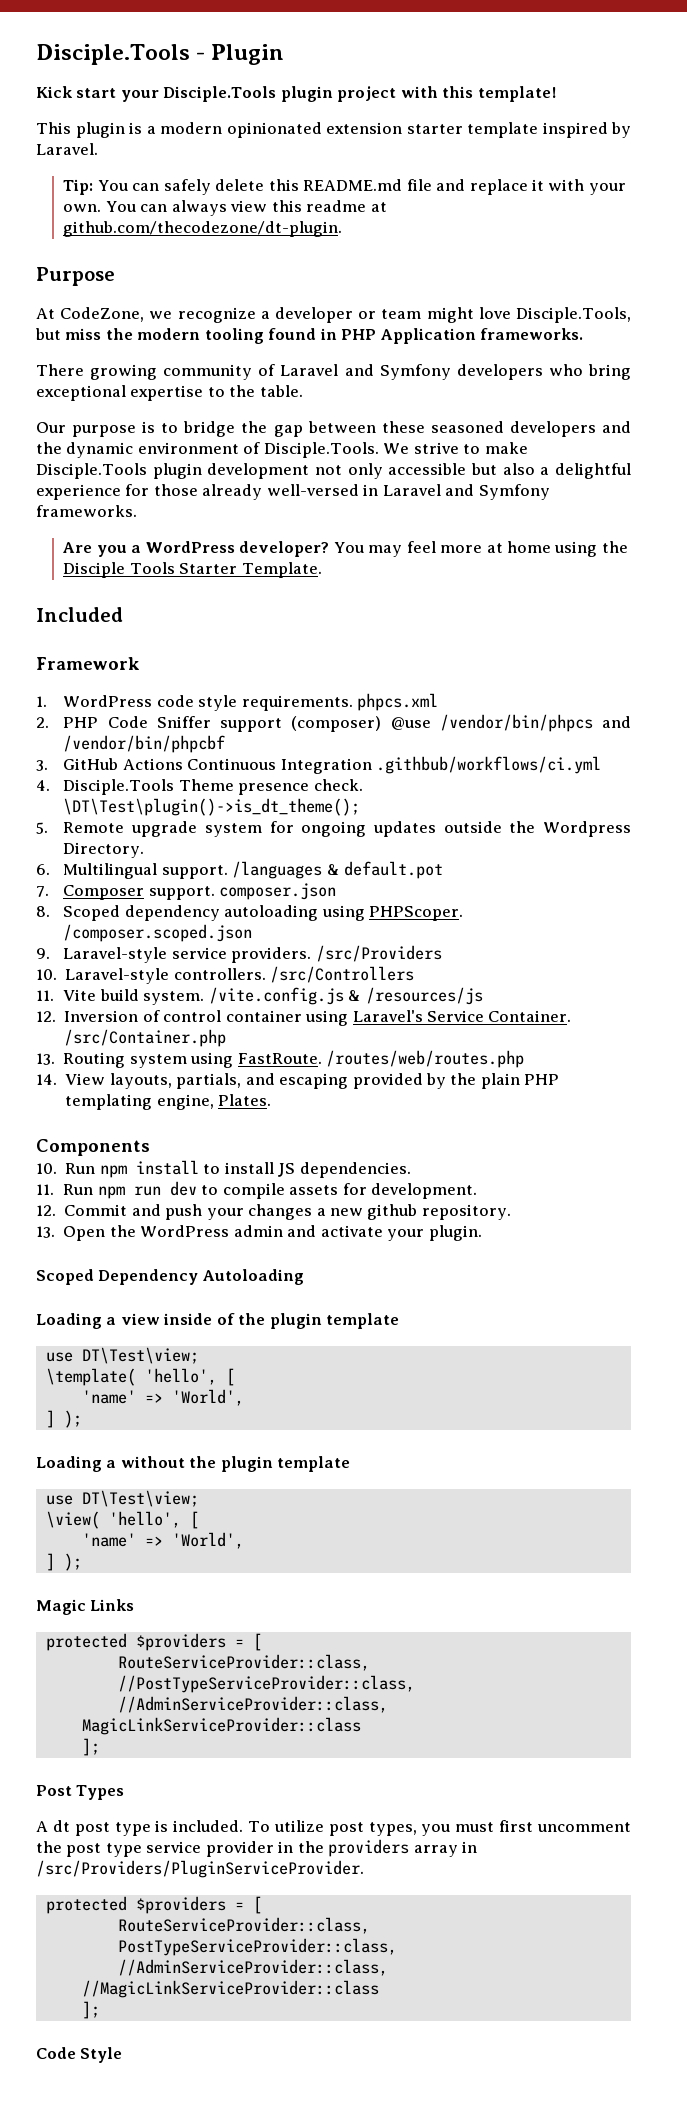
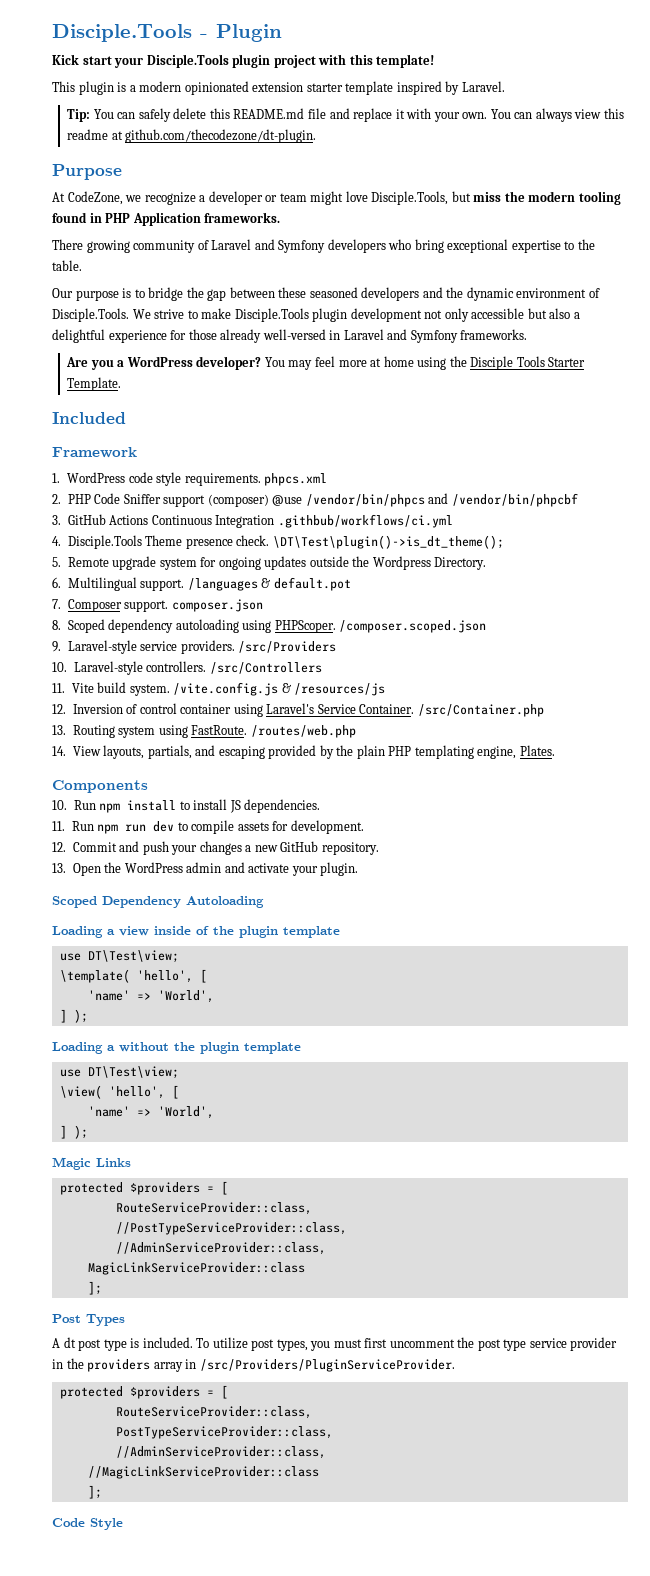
[326,1050,525,1068] /routes/web/routes.php -> [250,725,356,738] /routes/web.php
[367,1204,418,1220] github -> [280,841,319,852] GitHub

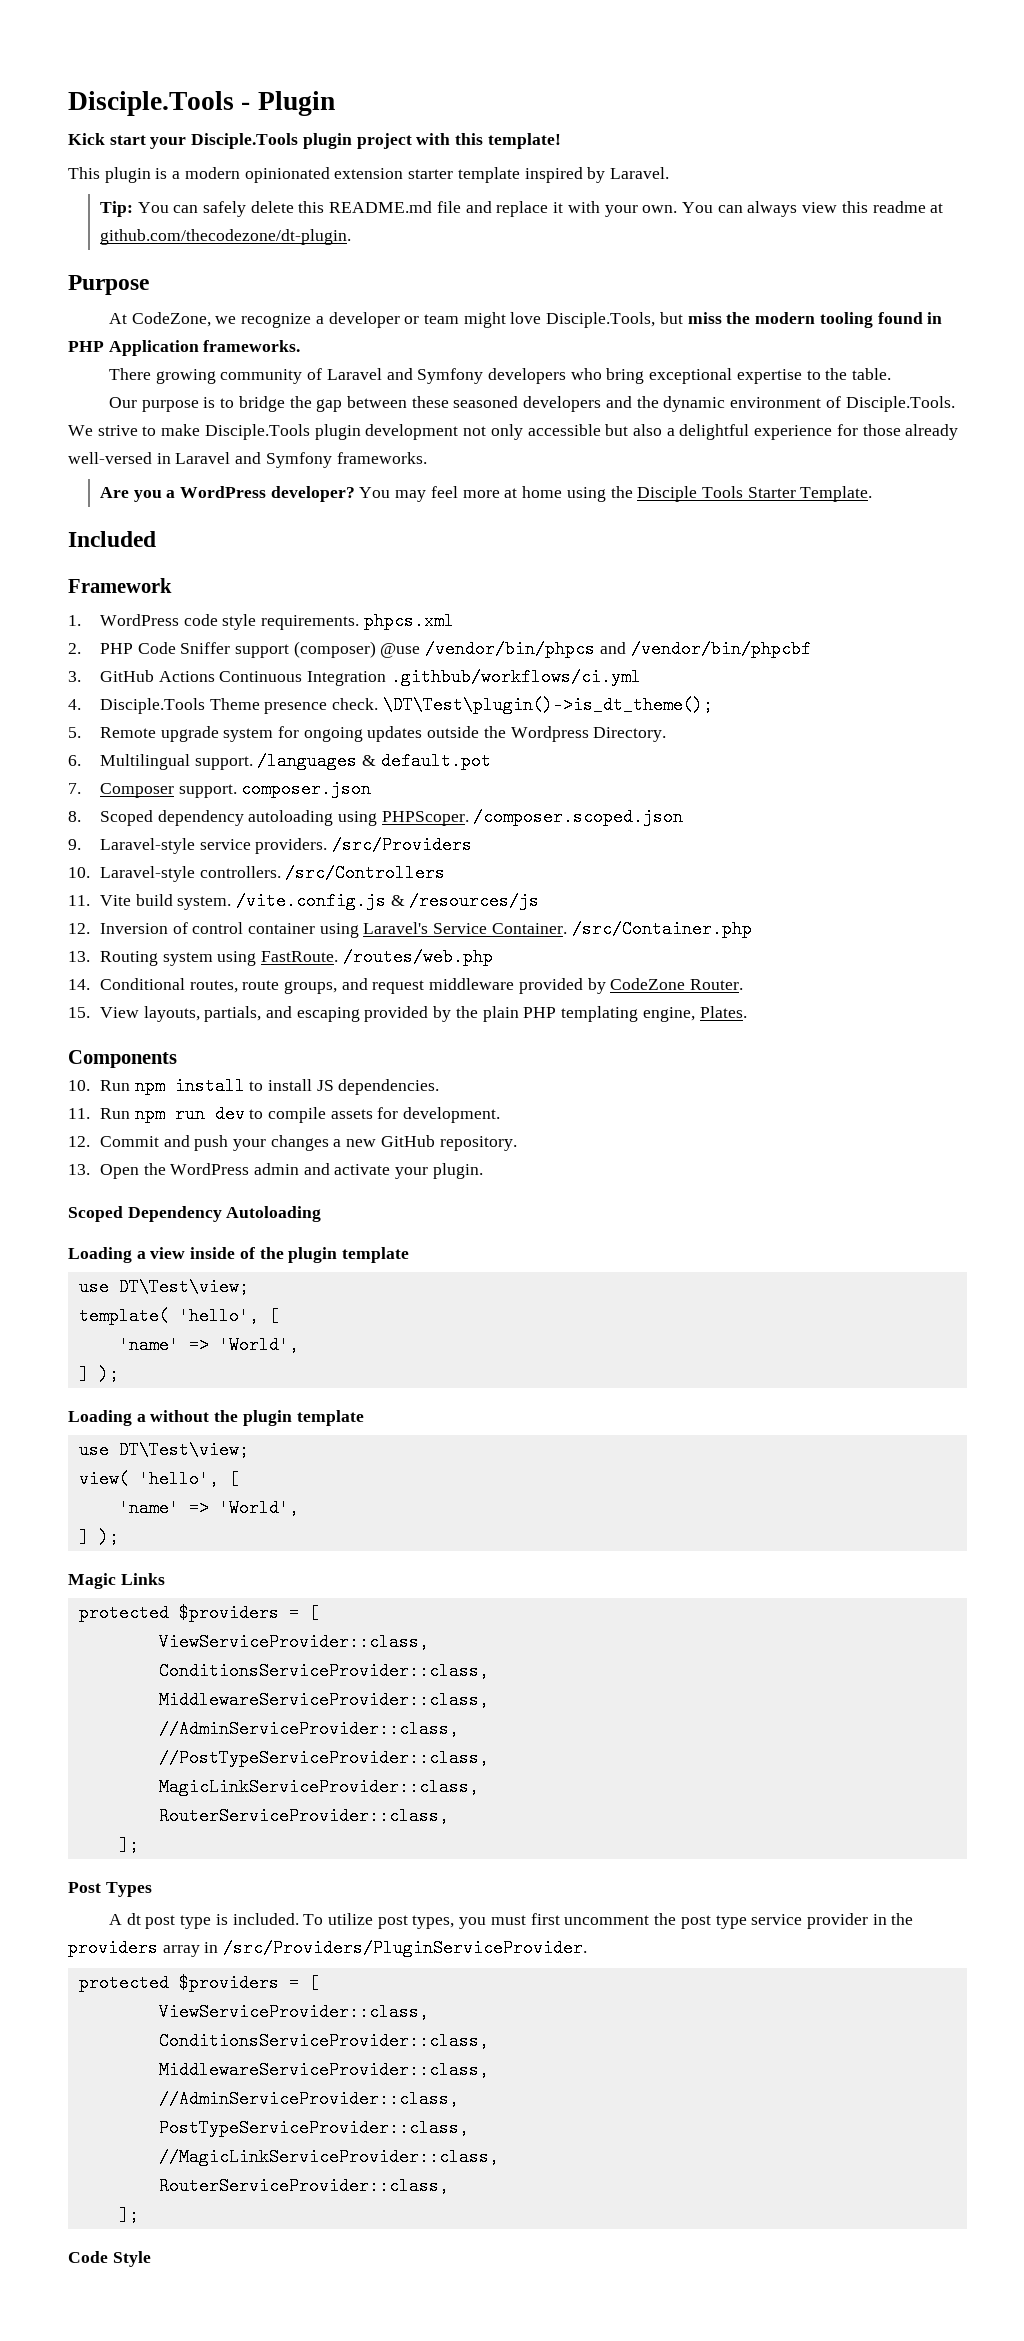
(66, 751) none -> [99,978,744,994] [68,1007,90,1018] Conditional routes, route groups, and request middleware provided by CodeZone Router. // 15.
[59,969,130,983] \template( -> [78,1307,169,1325] template(
[59,1085,102,1099] \view( -> [78,1470,129,1488] view(
[115,1202,312,1215] RouteServiceProvider::class, -> [158,1633,429,1651] [158,1662,489,1680] [158,1691,489,1709] [158,1720,459,1738] ViewServiceProvider::class, // ConditionsServiceProvider::class, // MiddlewareServiceProvider::class, // //AdminServiceProvider::class,
[115,1242,326,1255] [87,1262,305,1275] //AdminServiceProvider::class, // MagicLinkServiceProvider::class -> [158,1778,479,1796] [158,1807,449,1825] MagicLinkServiceProvider::class, // RouterServiceProvider::class,
[115,1406,312,1419] RouteServiceProvider::class, -> [158,2003,429,2021] [158,2032,489,2050] [158,2061,489,2079] [158,2090,459,2108] ViewServiceProvider::class, // ConditionsServiceProvider::class, // MiddlewareServiceProvider::class, // //AdminServiceProvider::class,
[115,1446,326,1459] [87,1466,319,1479] //AdminServiceProvider::class, // //MagicLinkServiceProvider::class -> [158,2148,499,2166] [158,2177,449,2195] //MagicLinkServiceProvider::class, // RouterServiceProvider::class,

